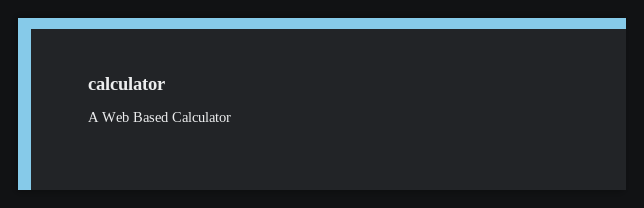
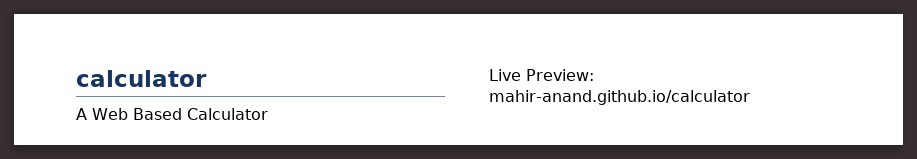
(231, 117) none -> [489,69,594,81] [489,90,750,105] // Live Preview: mahir-anand.github.io/calculator

